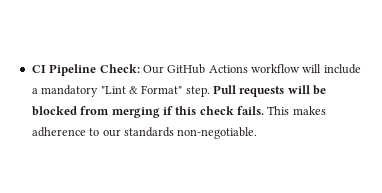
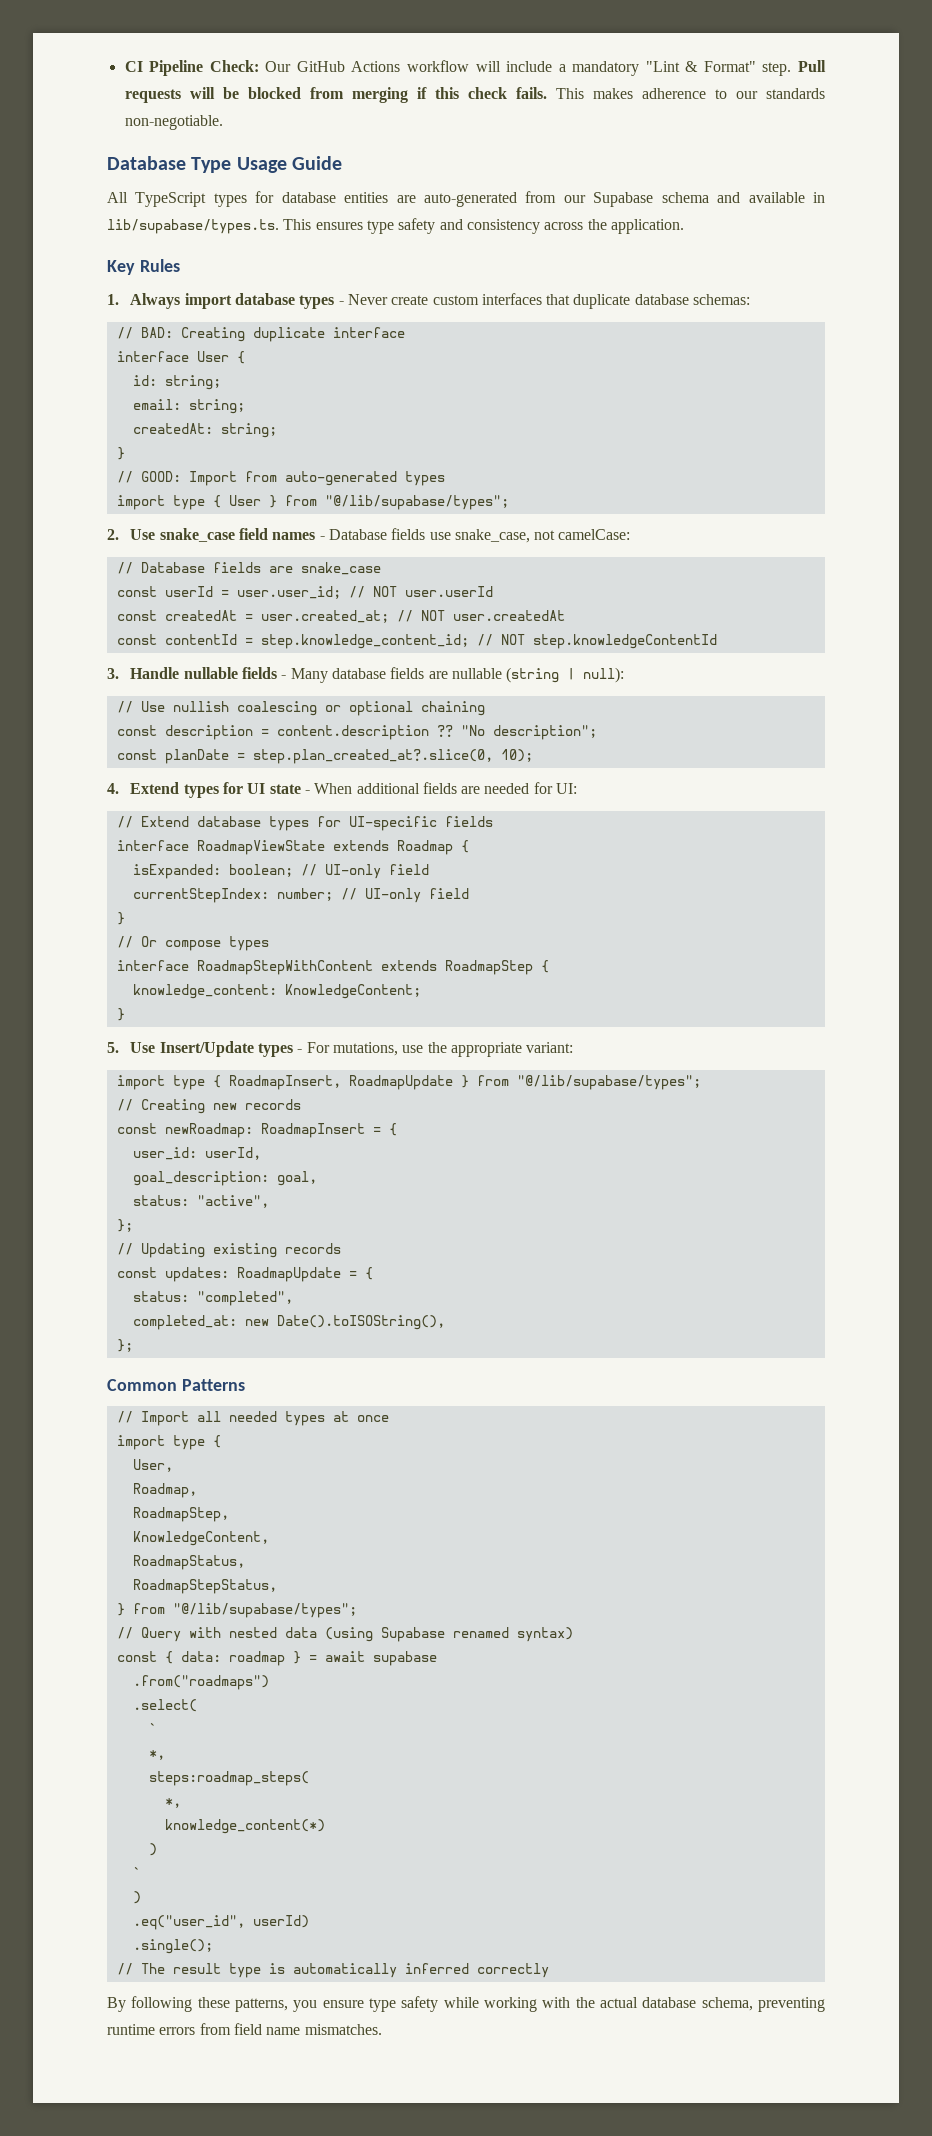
(258, 133) none -> [107,156,343,173] [107,191,826,207] [107,218,684,234] [107,259,180,275] [107,293,751,309] [116,327,405,342] [116,351,245,364] [132,375,221,390] [132,399,245,414] [132,423,277,438] [116,447,125,460] [116,471,445,486] [116,495,509,510] [107,528,631,543] [116,562,381,575] [116,586,493,599] [116,610,565,623] [116,634,717,649] [107,667,625,683] [116,701,485,716] [116,725,597,740] [116,749,533,764] [107,782,578,798] [116,816,493,831] [116,840,469,855] [132,864,429,879] [132,888,469,903] [116,912,125,925] [116,936,269,951] [116,960,549,975] [132,984,421,999] [116,1008,125,1021] [107,1041,574,1057] [116,1075,701,1090] [116,1099,301,1114] [116,1123,397,1138] [132,1147,261,1160] [132,1171,317,1186] [132,1195,269,1208] [116,1219,133,1232] [116,1243,341,1258] [116,1267,373,1282] [132,1291,293,1306] [132,1315,445,1330] [116,1339,133,1352] [107,1379,245,1391] [116,1411,389,1426] [116,1435,221,1450] [132,1459,173,1472] [132,1483,197,1498] [132,1507,229,1522] [132,1531,269,1546] [132,1555,245,1570] [132,1579,277,1594] [116,1603,357,1618] [116,1627,573,1642] [116,1651,437,1666] [132,1675,269,1690] [132,1699,197,1712] [148,1723,157,1734] [148,1750,165,1760] [148,1771,309,1786] [164,1798,181,1808] [164,1819,325,1834] [148,1843,157,1856] [132,1867,141,1878] [132,1891,141,1904] [132,1915,309,1930] [132,1939,213,1954] [116,1963,549,1978] [107,1996,826,2012] [107,2023,382,2035] // Database Type Usage Guide // All TypeScript types for database entities are auto-generated from our Supabase schema and available in lib/supabase/types.ts. This ensures type safety and consistency across the application. // Key Rules // 1. Always import database types - Never create custom interfaces that duplicate database schemas: // // BAD: Creating duplicate interface // interface User { // id: string; // email: string; // createdAt: string; // } // // GOOD: Import from auto-generated types // import type { User } from "@/lib/supabase/types"; // 2. Use snake_case field names - Database fields use snake_case, not camelCase: // // Database fields are snake_case // const userId = user.user_id; // NOT user.userId // const createdAt = user.created_at; // NOT user.createdAt // const contentId = step.knowledge_content_id; // NOT step.knowledgeContentId // 3. Handle nullable fields - Many database fields are nullable (string | null): // // Use nullish coalescing or optional chaining // const description = content.description ?? "No description"; // const planDate = step.plan_created_at?.slice(0, 10); // 4. Extend types for UI state - When additional fields are needed for UI: // // Extend database types for UI-specific fields // interface RoadmapViewState extends Roadmap { // isExpanded: boolean; // UI-only field // currentStepIndex: number; // UI-only field // } // // Or compose types // interface RoadmapStepWithContent extends RoadmapStep { // knowledge_content: KnowledgeContent; // } // 5. Use Insert/Update types - For mutations, use the appropriate variant: // import type { RoadmapInsert, RoadmapUpdate } from "@/lib/supabase/types"; // // Creating new records // const newRoadmap: RoadmapInsert = { // user_id: userId, // goal_description: goal, // status: "active", // }; // // Updating existing records // const updates: RoadmapUpdate = { // status: "completed", // completed_at: new Date().toISOString(), // }; // Common Patterns // // Import all needed types at once // import type { // User, // Roadmap, // RoadmapStep, // KnowledgeContent, // RoadmapStatus, // RoadmapStepStatus, // } from "@/lib/supabase/types"; // // Query with nested data (using Supabase renamed syntax) // const { data: roadmap } = await supabase // .from("roadmaps") // .select( // ` // *, // steps:roadmap_steps( // *, // knowledge_content(*) // ) // ` // ) // .eq("user_id", userId) // .single(); // // The result type is automatically inferred correctly // By following these patterns, you ensure type safety while working with the actual database schema, preventing runtime errors from field name mismatches.

